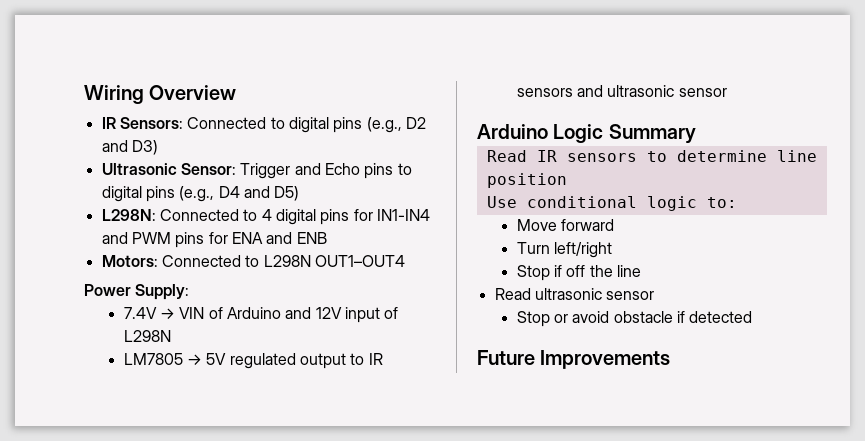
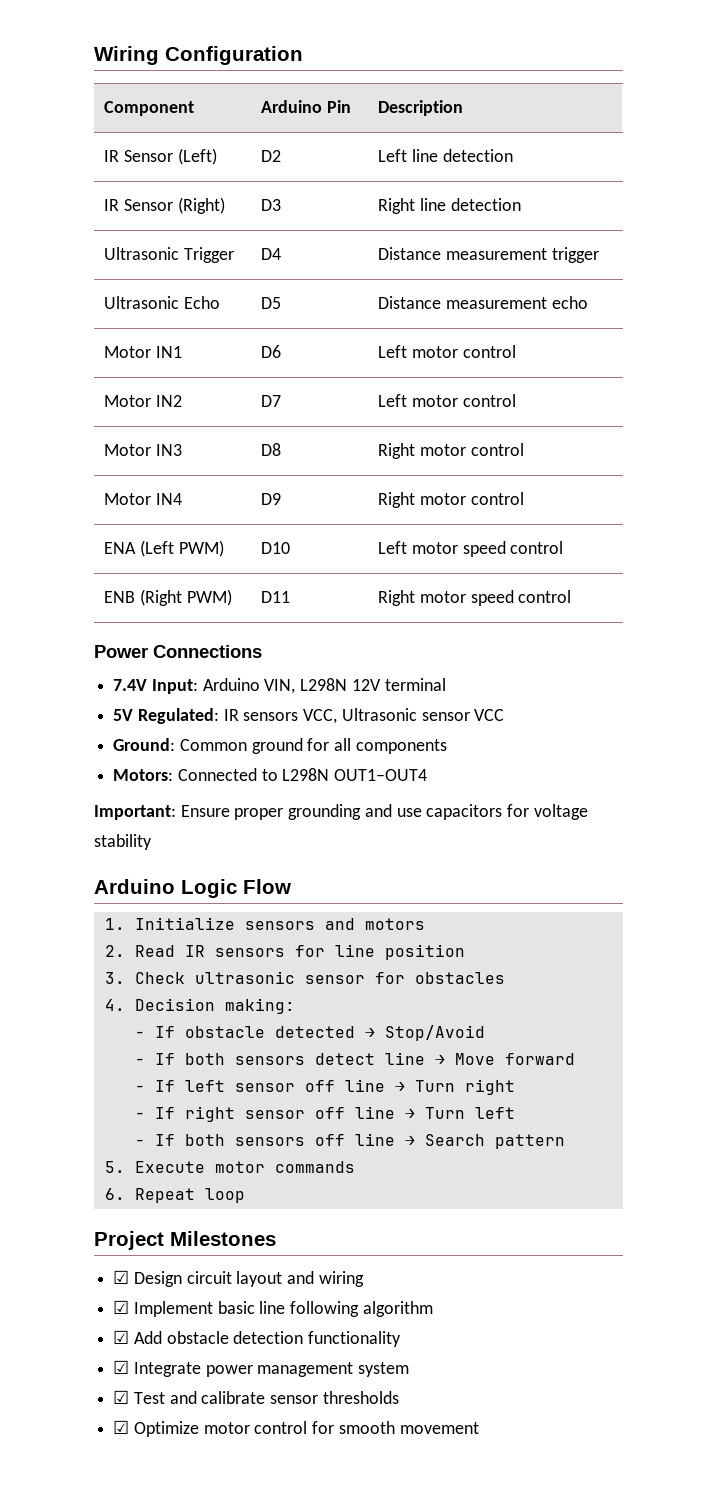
[149,85,237,100] [101,117,426,133] [101,140,158,155] [101,163,412,179] [101,186,300,202] [101,209,430,225] [101,232,327,248] Overview // IR Sensors: Connected to digital pins (e.g., D2 and D3) // Ultrasonic Sensor: Trigger and Echo pins to digital pins (e.g., D4 and D5) // L298N: Connected to 4 digital pins for IN1-IN4 and PWM pins for ENA and ENB -> [165,46,303,65] [104,101,195,116] [261,100,351,113] [378,100,464,116] [104,148,217,165] [261,150,282,162] [378,149,513,162] [104,197,225,214] [261,199,282,211] [378,198,521,214] [104,247,234,263] [261,248,282,260] [378,247,599,263] [104,296,220,309] [261,297,282,309] [378,296,588,309] [104,346,182,358] [261,345,282,358] [378,345,516,358] [104,395,182,407] [261,395,282,407] [378,394,516,407] [104,444,182,456] [261,443,282,456] [378,443,524,459] [104,493,182,505] [261,493,282,505] [378,492,524,508] [104,540,224,557] [261,542,291,554] [378,541,564,557] [104,589,232,606] [261,591,291,603] [378,590,572,606] [94,645,262,658] [113,678,446,694] [113,708,505,724] [113,738,447,754] Configuration // Component | Arduino Pin | Description // IR Sensor (Left) | D2 | Left line detection // IR Sensor (Right) | D3 | Right line detection // Ultrasonic Trigger | D4 | Distance measurement trigger // Ultrasonic Echo | D5 | Distance measurement echo // Motor IN1 | D6 | Left motor control // Motor IN2 | D7 | Left motor control // Motor IN3 | D8 | Right motor control // Motor IN4 | D9 | Right motor control // ENA (Left PWM) | D10 | Left motor speed control // ENB (Right PWM) | D11 | Right motor speed control // Power Connections // 7.4V Input: Arduino VIN, L298N 12V terminal // 5V Regulated: IR sensors VCC, Ultrasonic sensor VCC // Ground: Common ground for all components
[84,284,190,300] [123,307,399,323] [123,330,171,342] [123,353,383,369] [516,85,727,97] [477,124,696,144] Power Supply: // 7.4V → VIN of Arduino and 12V input of L298N // LM7805 → 5V regulated output to IR sensors and ultrasonic sensor // Arduino Logic Summary // -> [94,804,588,820] [94,834,152,850] [94,879,291,898] [104,917,425,930] [104,945,125,957] Important: Ensure proper grounding and use capacitors for voltage stability // Arduino Logic Flow // 1. Initialize sensors and motors // 2.
[646,150,767,162] to determine -> [294,945,325,957] for
[486,196,737,211] [516,219,614,231] [516,242,612,258] [516,265,641,281] [494,288,655,300] [516,311,753,327] [477,350,671,369] Use conditional logic to: // Move forward // Turn left/right // Stop if off the line // Read ultrasonic sensor // Stop or avoid obstacle if detected // Future Improvements -> [104,971,505,984] [104,998,295,1014] [134,1025,485,1041] [134,1052,575,1065] [134,1079,515,1095] [134,1106,515,1122] [134,1133,565,1149] [104,1161,355,1173] [104,1188,245,1203] [94,1231,276,1250] [113,1270,364,1287] [113,1300,433,1317] [113,1330,402,1347] [113,1360,410,1377] [113,1390,399,1404] [113,1420,479,1437] 3. Check ultrasonic sensor for obstacles // 4. Decision making: // - If obstacle detected → Stop/Avoid // - If both sensors detect line → Move forward // - If left sensor off line → Turn right // - If right sensor off line → Turn left // - If both sensors off line → Search pattern // 5. Execute motor commands // 6. Repeat loop // Project Milestones // ☑ Design circuit layout and wiring // ☑ Implement basic line following algorithm // ☑ Add obstacle detection functionality // ☑ Integrate power management system // ☑ Test and calibrate sensor thresholds // ☑ Optimize motor control for smooth movement

